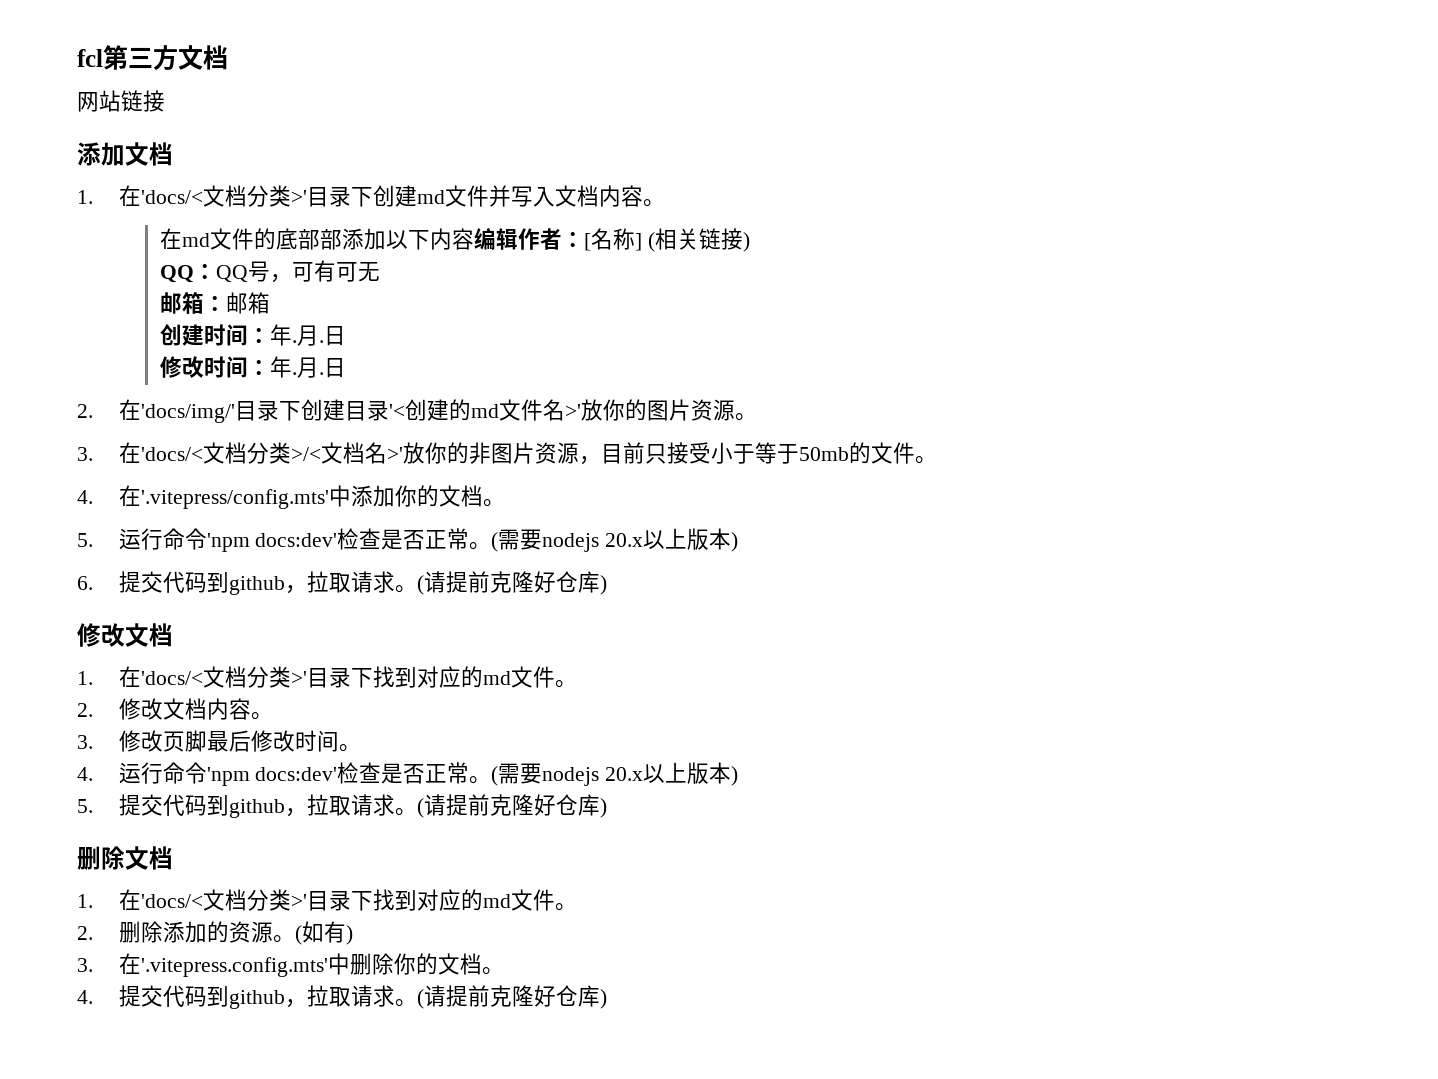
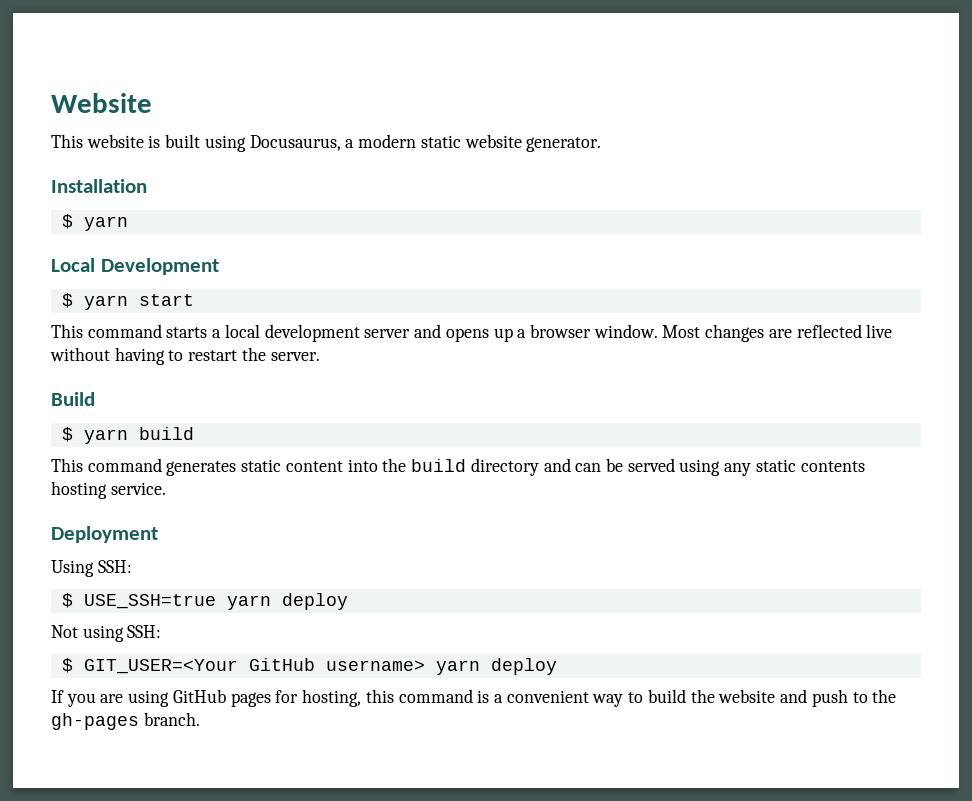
[77,45,228,71] [77,90,165,112] [77,142,173,166] [77,185,665,207] [160,228,750,252] [160,260,381,283] [160,292,271,314] [160,324,347,346] [160,356,347,378] [77,399,757,423] [77,442,937,465] [77,485,505,509] [77,528,739,552] [77,571,607,595] [77,623,173,647] [77,666,577,688] [77,698,273,720] [77,730,361,752] [77,762,739,786] [77,794,607,818] [77,846,173,870] [77,889,577,911] [77,921,353,945] [77,953,504,977] [77,985,607,1009] fcl第三方文档 // 网站链接 // 添加文档 // 1.在'docs/<文档分类>'目录下创建md文件并写入文档内容。 // 在md文件的底部部添加以下内容编辑作者：[名称] (相关链接) // QQ：QQ号，可有可无 // 邮箱：邮箱 // 创建时间：年.月.日 // 修改时间：年.月.日 // 2.在'docs/img/'目录下创建目录'<创建的md文件名>'放你的图片资源。 // 3.在'docs/<文档分类>/<文档名>'放你的非图片资源，目前只接受小于等于50mb的文件。 // 4.在'.vitepress/config.mts'中添加你的文档。 // 5.运行命令'npm docs:dev'检查是否正常。(需要nodejs 20.x以上版本) // 6.提交代码到github，拉取请求。(请提前克隆好仓库) // 修改文档 // 1.在'docs/<文档分类>'目录下找到对应的md文件。 // 2.修改文档内容。 // 3.修改页脚最后修改时间。 // 4.运行命令'npm docs:dev'检查是否正常。(需要nodejs 20.x以上版本) // 5.提交代码到github，拉取请求。(请提前克隆好仓库) // 删除文档 // 1.在'docs/<文档分类>'目录下找到对应的md文件。 // 2.删除添加的资源。(如有) // 3.在'.vitepress.config.mts'中删除你的文档。 // 4.提交代码到github，拉取请求。(请提前克隆好仓库) -> [51,93,152,113] [51,134,602,152] [51,179,147,193] [61,214,128,231] [51,258,219,275] [61,293,194,310] [51,324,893,342] [50,347,320,365] [51,392,95,406] [61,427,194,444] [51,458,865,476] [51,481,166,499] [51,526,158,543] [51,560,132,577] [61,593,348,610] [51,625,162,642] [61,658,557,675] [51,689,897,707] [51,712,200,730] Website // This website is built using Docusaurus, a modern static website generator. // Installation // $ yarn // Local Development // $ yarn start // This command starts a local development server and opens up a browser window. Most changes are reflected live without having to restart the server. // Build // $ yarn build // This command generates static content into the build directory and can be served using any static contents hosting service. // Deployment // Using SSH: // $ USE_SSH=true yarn deploy // Not using SSH: // $ GIT_USER=<Your GitHub username> yarn deploy // If you are using GitHub pages for hosting, this command is a convenient way to build the website and push to the gh-pages branch.

